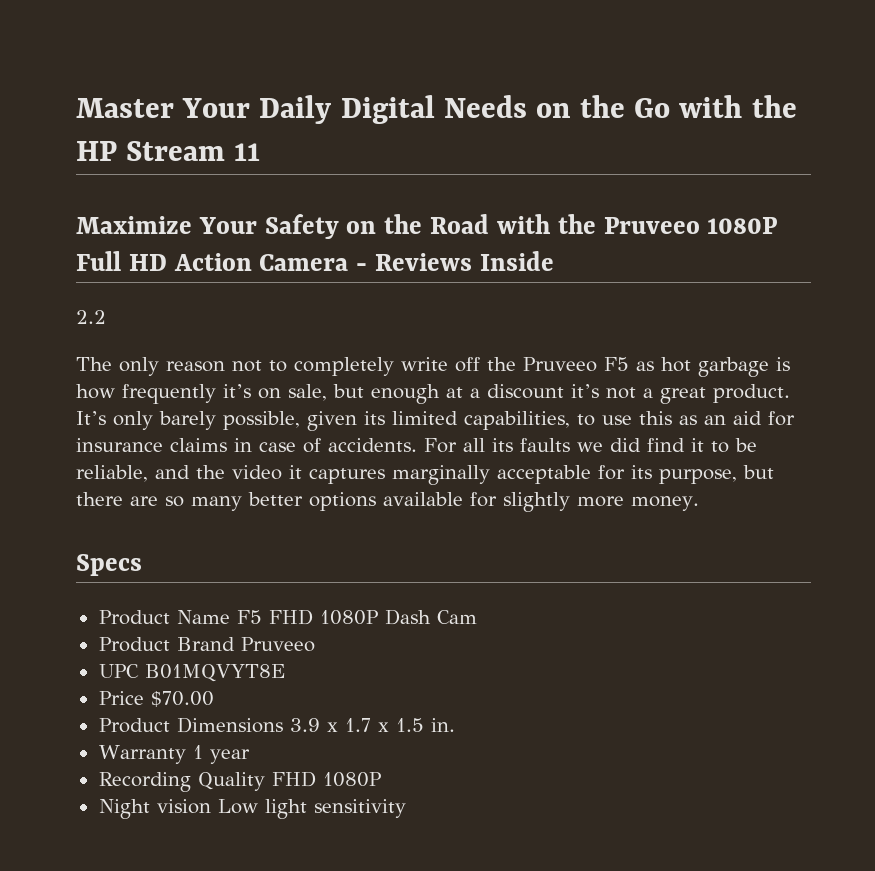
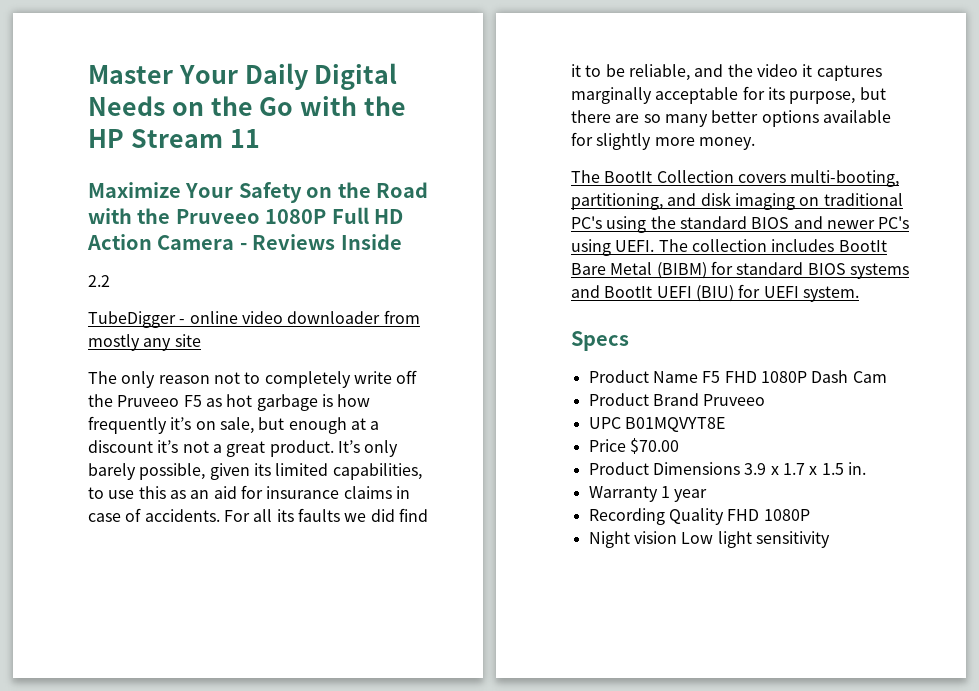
(106, 317) none -> [88,310,420,328] [88,334,201,351] // TubeDigger - online video downloader from mostly any site
(699, 503) none -> [571,170,900,187] [571,192,903,210] [571,216,910,233] [571,239,887,256] [571,261,909,279] [571,284,859,302] // The BootIt Collection covers multi-booting, partitioning, and disk imaging on traditional PC's using the standard BIOS and newer PC's using UEFI. The collection includes BootIt Bare Metal (BIBM) for standard BIOS systems and BootIt UEFI (BIU) for UEFI system.

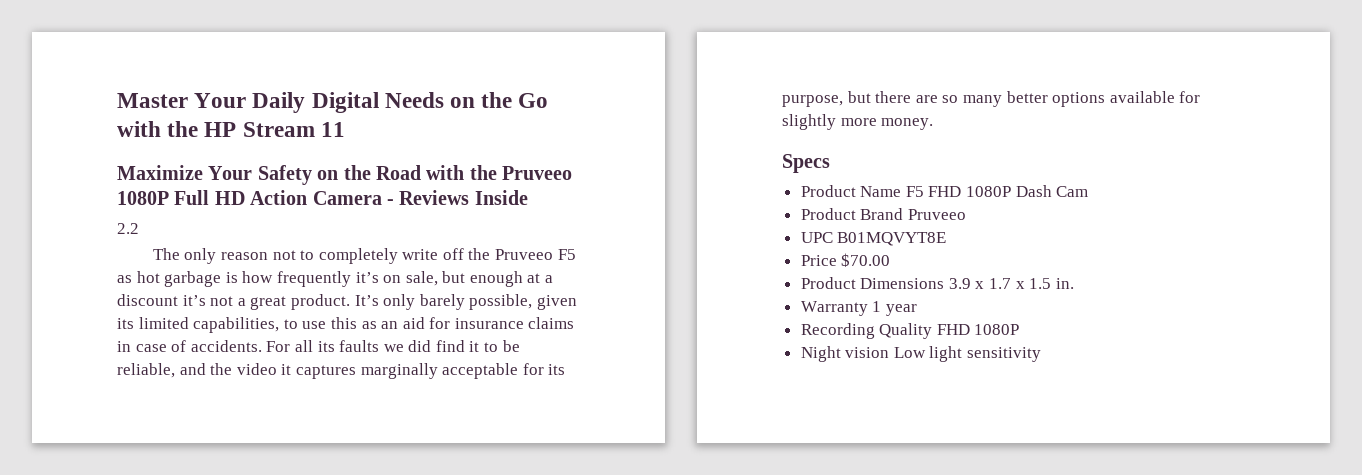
[88,310,420,328] [88,334,201,351] // TubeDigger - online video downloader from mostly any site -> (139, 228) none
[571,170,900,187] [571,192,903,210] [571,216,910,233] [571,239,887,256] [571,261,909,279] [571,284,859,302] // The BootIt Collection covers multi-booting, partitioning, and disk imaging on traditional PC's using the standard BIOS and newer PC's using UEFI. The collection includes BootIt Bare Metal (BIBM) for standard BIOS systems and BootIt UEFI (BIU) for UEFI system. -> (934, 124) none

